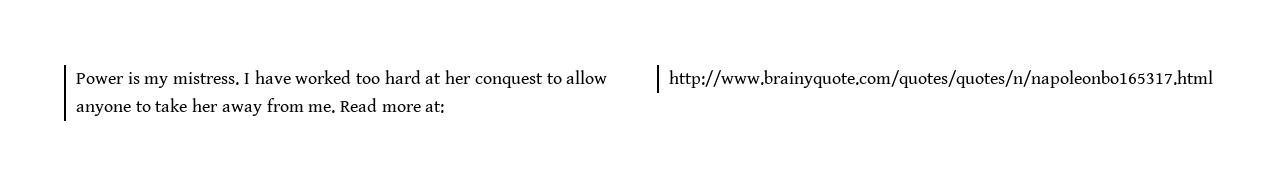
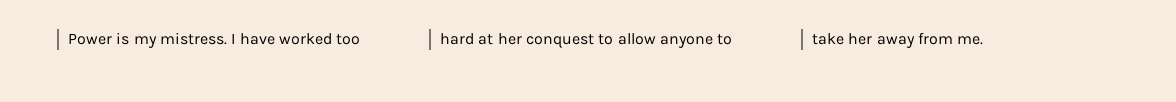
[340,98,445,113] [668,70,1213,88] Read more at: http://www.brainyquote.com/quotes/quotes/n/napoleonbo165317.html -> (984, 40) none

